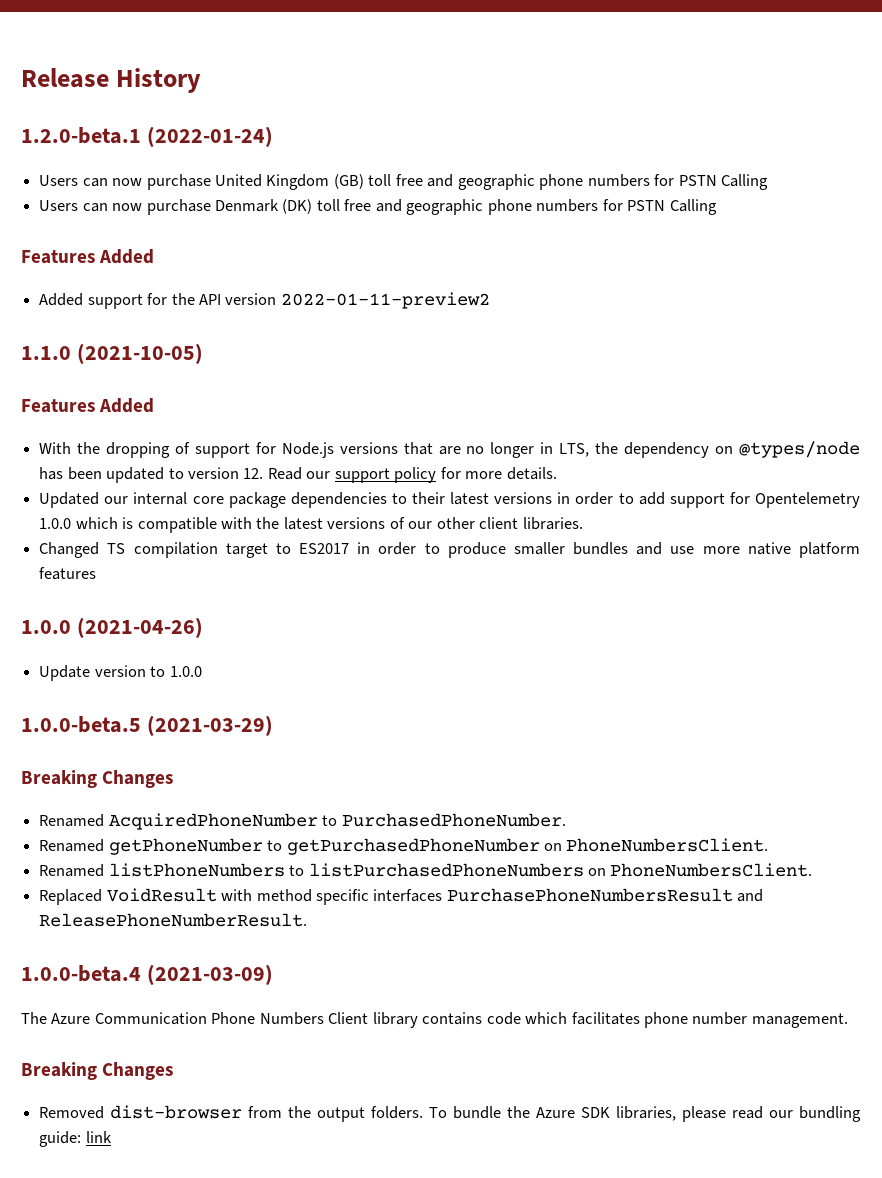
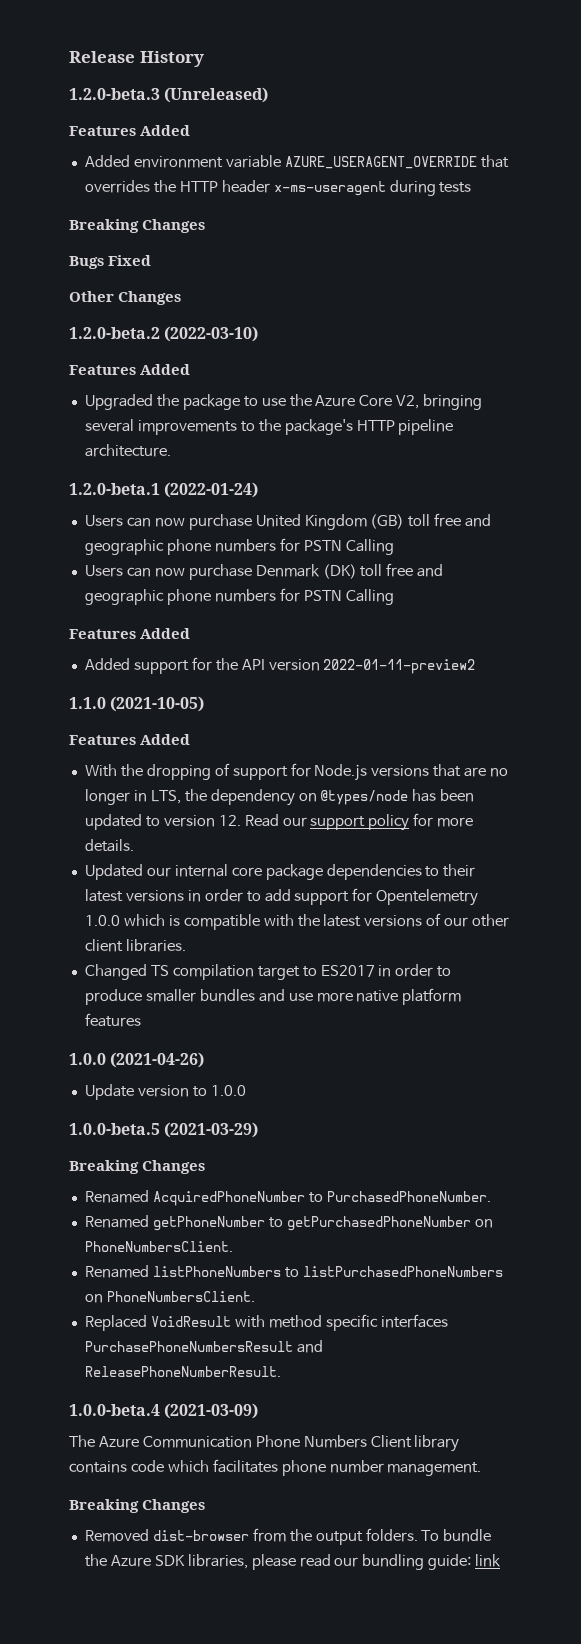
(202, 80) none -> [69,87,269,103] [69,125,191,136] [84,155,509,169] [84,180,472,196] [69,219,206,233] [69,255,152,269] [69,291,182,305] [69,326,259,342] [69,364,191,375] [84,394,483,410] [84,419,454,435] [84,444,171,457] // 1.2.0-beta.3 (Unreleased) // Features Added // Added environment variable AZURE_USERAGENT_OVERRIDE that overrides the HTTP header x-ms-useragent during tests // Breaking Changes // Bugs Fixed // Other Changes // 1.2.0-beta.2 (2022-03-10) // Features Added // Upgraded the package to use the Azure Core V2, bringing several improvements to the package's HTTP pipeline architecture.

